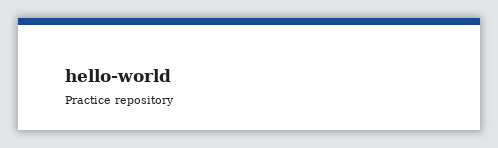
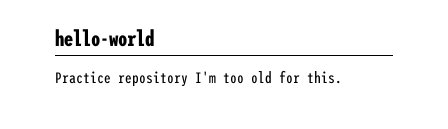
(174, 101) none -> [195,70,342,84] I'm too old for this.

